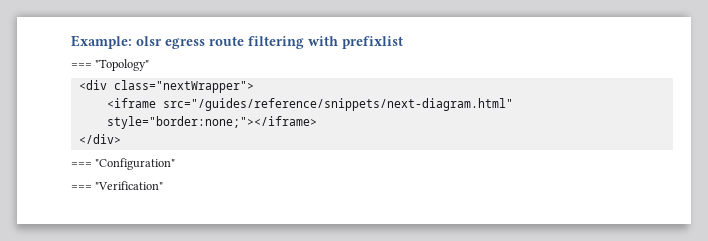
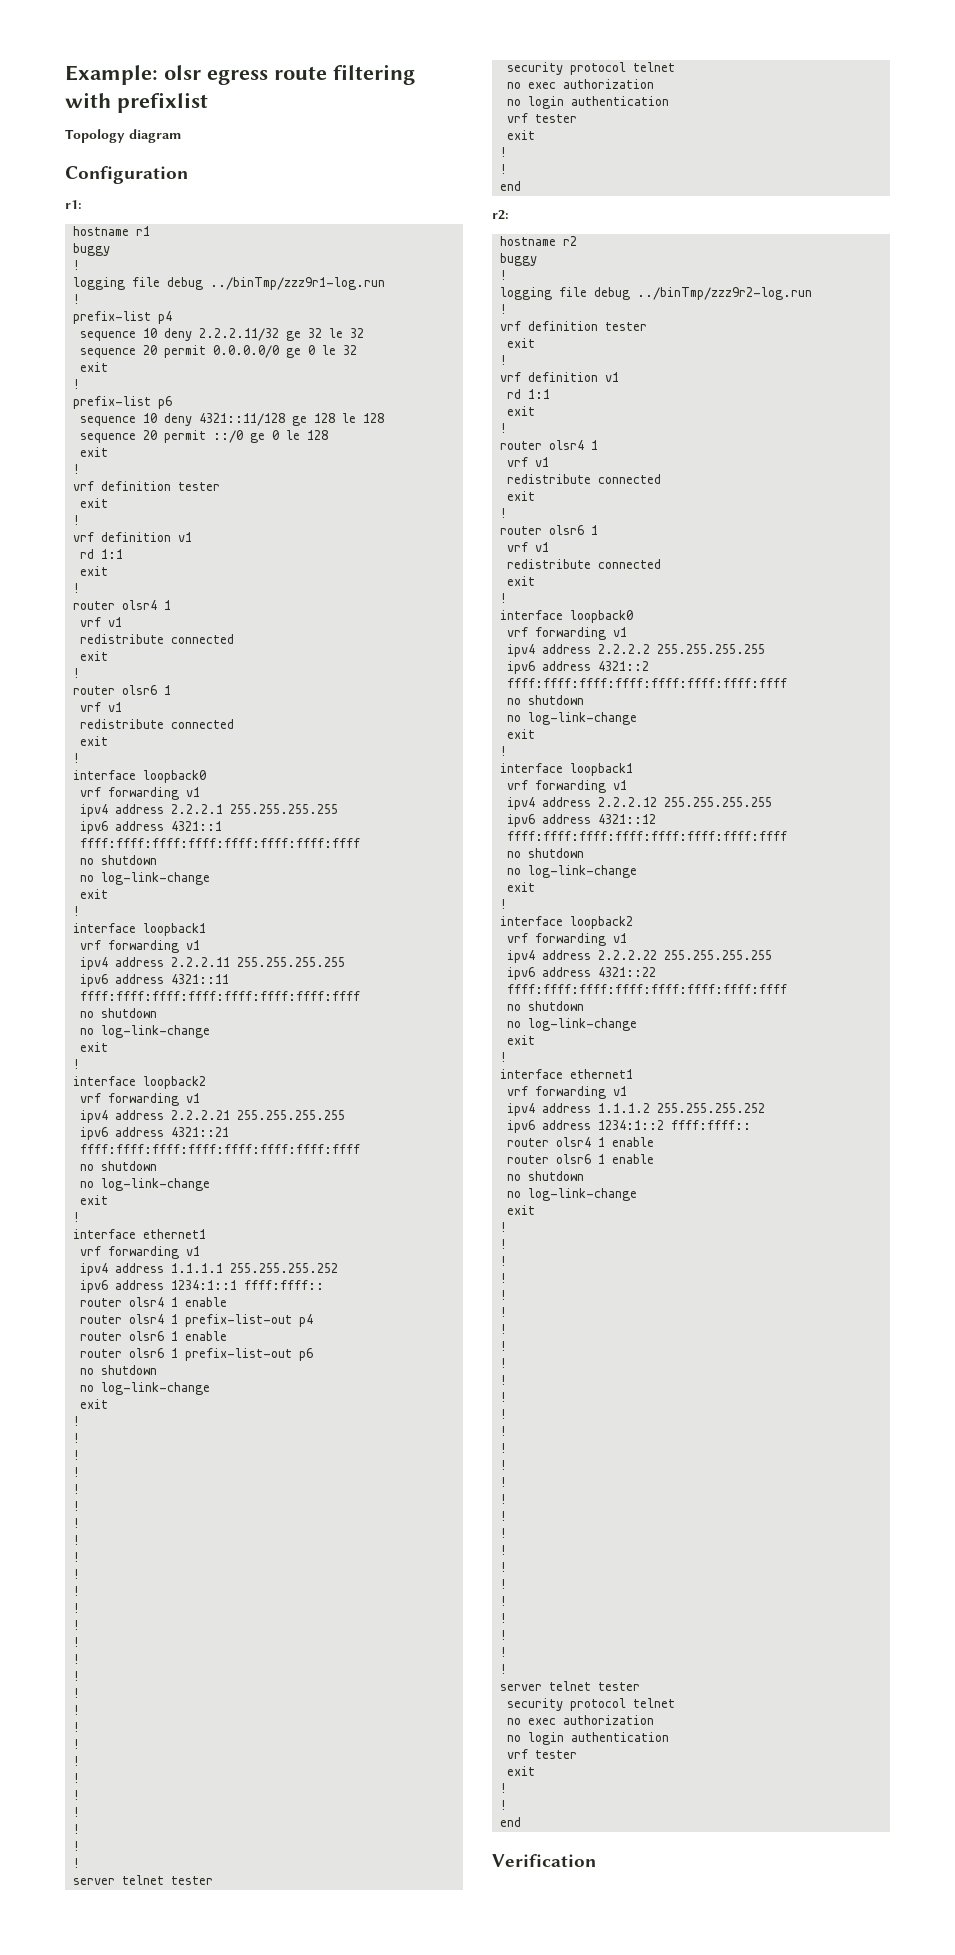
[71,59,150,71] [78,80,254,93] [106,98,513,111] [106,116,317,129] [78,134,121,144] [71,158,176,170] [71,181,164,190] === "Topology" // <div class="nextWrapper"> // <iframe src="/guides/reference/snippets/next-diagram.html" style="border:none;"></iframe> // </div> // === "Configuration" // === "Verification" -> [65,129,181,143] [65,166,188,184] [65,200,82,209] [73,226,151,236] [73,243,111,256] [73,260,81,270] [73,277,386,290] [73,294,81,304] [73,311,173,324] [80,328,365,341] [80,345,358,358] [80,362,109,372] [73,379,81,389] [73,396,173,409] [80,413,385,426] [80,430,329,443] [80,447,109,457] [73,464,81,474] [73,481,221,491] [80,498,109,508] [73,515,81,525] [73,532,193,542] [80,549,124,559] [80,566,109,576] [73,583,81,593] [73,600,172,610] [80,617,123,627] [80,634,235,644] [80,651,109,661] [73,668,81,678] [73,685,172,695] [80,702,123,712] [80,719,235,729] [80,736,109,746] [73,753,81,763] [73,770,207,783] [80,787,201,800] [80,804,339,817] [80,821,223,834] [80,838,361,848] [80,855,158,865] [80,872,211,885] [80,889,109,899] [73,906,81,916] [73,923,207,936] [80,940,201,953] [80,957,346,970] [80,974,230,987] [80,991,361,1001] [80,1008,158,1018] [80,1025,211,1038] [80,1042,109,1052] [73,1059,81,1069] [73,1076,207,1089] [80,1093,201,1106] [80,1110,346,1123] [80,1127,230,1140] [80,1144,361,1154] [80,1161,158,1171] [80,1178,211,1191] [80,1195,109,1205] [73,1212,81,1222] [73,1229,207,1239] [80,1246,201,1259] [80,1263,339,1276] [80,1280,325,1293] [80,1297,228,1307] [80,1314,314,1327] [80,1331,228,1341] [80,1348,314,1361] [80,1365,158,1375] [80,1382,211,1395] [80,1399,109,1409] [73,1416,81,1426] [73,1433,81,1443] [73,1450,81,1460] [73,1467,81,1477] [73,1484,81,1494] [73,1501,81,1511] [73,1518,81,1528] [73,1535,81,1545] [73,1552,81,1562] [73,1569,81,1579] [73,1586,81,1596] [73,1603,81,1613] [73,1620,81,1630] [73,1637,81,1647] [73,1654,81,1664] [73,1671,81,1681] [73,1688,81,1698] [73,1705,81,1715] [73,1722,81,1732] [73,1739,81,1749] [73,1756,81,1766] [73,1773,81,1783] [73,1790,81,1800] [73,1807,81,1817] [73,1824,81,1834] [73,1841,81,1851] [73,1858,81,1868] [73,1875,214,1885] [507,62,676,75] [507,79,655,89] [507,96,670,109] [507,113,578,123] [507,130,536,140] [500,147,508,157] [500,164,508,174] [500,181,522,191] [492,210,509,220] [500,236,578,246] [500,253,538,266] [500,270,508,280] [500,287,813,300] [500,304,508,314] [500,321,648,331] [507,338,536,348] [500,355,508,365] [500,372,620,382] [507,389,551,399] [507,406,536,416] [500,423,508,433] [500,440,599,450] [507,457,550,467] [507,474,662,484] [507,491,536,501] [500,508,508,518] [500,525,599,535] [507,542,550,552] [507,559,662,569] [507,576,536,586] [500,593,508,603] [500,610,634,623] [507,627,628,640] [507,644,766,657] [507,661,650,674] [507,678,788,688] [507,695,585,705] [507,712,638,725] [507,729,536,739] [500,746,508,756] [500,763,634,776] [507,780,628,793] [507,797,773,810] [507,814,657,827] [507,831,788,841] [507,848,585,858] [507,865,638,878] [507,882,536,892] [500,899,508,909] [500,916,634,929] [507,933,628,946] [507,950,773,963] [507,967,657,980] [507,984,788,994] [507,1001,585,1011] [507,1018,638,1031] [507,1035,536,1045] [500,1052,508,1062] [500,1069,634,1079] [507,1086,628,1099] [507,1103,766,1116] [507,1120,752,1133] [507,1137,655,1147] [507,1154,655,1164] [507,1171,585,1181] [507,1188,638,1201] [507,1205,536,1215] [500,1222,508,1232] [500,1239,508,1249] [500,1256,508,1266] [500,1273,508,1283] [500,1290,508,1300] [500,1307,508,1317] [500,1324,508,1334] [500,1341,508,1351] [500,1358,508,1368] [500,1375,508,1385] [500,1392,508,1402] [500,1409,508,1419] [500,1426,508,1436] [500,1443,508,1453] [500,1460,508,1470] [500,1477,508,1487] [500,1494,508,1504] [500,1511,508,1521] [500,1528,508,1538] [500,1545,508,1555] [500,1562,508,1572] [500,1579,508,1589] [500,1596,508,1606] [500,1613,508,1623] [500,1630,508,1640] [500,1647,508,1657] [500,1664,508,1674] [500,1681,641,1691] [507,1698,676,1711] [507,1715,655,1725] [507,1732,670,1745] [507,1749,578,1759] [507,1766,536,1776] [500,1783,508,1793] [500,1800,508,1810] [500,1817,522,1827] [492,1854,596,1867] Topology diagram // Configuration // r1: // hostname r1 // buggy // ! // logging file debug ../binTmp/zzz9r1-log.run // ! // prefix-list p4 // sequence 10 deny 2.2.2.11/32 ge 32 le 32 // sequence 20 permit 0.0.0.0/0 ge 0 le 32 // exit // ! // prefix-list p6 // sequence 10 deny 4321::11/128 ge 128 le 128 // sequence 20 permit ::/0 ge 0 le 128 // exit // ! // vrf definition tester // exit // ! // vrf definition v1 // rd 1:1 // exit // ! // router olsr4 1 // vrf v1 // redistribute connected // exit // ! // router olsr6 1 // vrf v1 // redistribute connected // exit // ! // interface loopback0 // vrf forwarding v1 // ipv4 address 2.2.2.1 255.255.255.255 // ipv6 address 4321::1 ffff:ffff:ffff:ffff:ffff:ffff:ffff:ffff // no shutdown // no log-link-change // exit // ! // interface loopback1 // vrf forwarding v1 // ipv4 address 2.2.2.11 255.255.255.255 // ipv6 address 4321::11 ffff:ffff:ffff:ffff:ffff:ffff:ffff:ffff // no shutdown // no log-link-change // exit // ! // interface loopback2 // vrf forwarding v1 // ipv4 address 2.2.2.21 255.255.255.255 // ipv6 address 4321::21 ffff:ffff:ffff:ffff:ffff:ffff:ffff:ffff // no shutdown // no log-link-change // exit // ! // interface ethernet1 // vrf forwarding v1 // ipv4 address 1.1.1.1 255.255.255.252 // ipv6 address 1234:1::1 ffff:ffff:: // router olsr4 1 enable // router olsr4 1 prefix-list-out p4 // router olsr6 1 enable // router olsr6 1 prefix-list-out p6 // no shutdown // no log-link-change // exit // ! // ! // ! // ! // ! // ! // ! // ! // ! // ! // ! // ! // ! // ! // ! // ! // ! // ! // ! // ! // ! // ! // ! // ! // ! // ! // ! // server telnet tester // security protocol telnet // no exec authorization // no login authentication // vrf tester // exit // ! // ! // end // r2: // hostname r2 // buggy // ! // logging file debug ../binTmp/zzz9r2-log.run // ! // vrf definition tester // exit // ! // vrf definition v1 // rd 1:1 // exit // ! // router olsr4 1 // vrf v1 // redistribute connected // exit // ! // router olsr6 1 // vrf v1 // redistribute connected // exit // ! // interface loopback0 // vrf forwarding v1 // ipv4 address 2.2.2.2 255.255.255.255 // ipv6 address 4321::2 ffff:ffff:ffff:ffff:ffff:ffff:ffff:ffff // no shutdown // no log-link-change // exit // ! // interface loopback1 // vrf forwarding v1 // ipv4 address 2.2.2.12 255.255.255.255 // ipv6 address 4321::12 ffff:ffff:ffff:ffff:ffff:ffff:ffff:ffff // no shutdown // no log-link-change // exit // ! // interface loopback2 // vrf forwarding v1 // ipv4 address 2.2.2.22 255.255.255.255 // ipv6 address 4321::22 ffff:ffff:ffff:ffff:ffff:ffff:ffff:ffff // no shutdown // no log-link-change // exit // ! // interface ethernet1 // vrf forwarding v1 // ipv4 address 1.1.1.2 255.255.255.252 // ipv6 address 1234:1::2 ffff:ffff:: // router olsr4 1 enable // router olsr6 1 enable // no shutdown // no log-link-change // exit // ! // ! // ! // ! // ! // ! // ! // ! // ! // ! // ! // ! // ! // ! // ! // ! // ! // ! // ! // ! // ! // ! // ! // ! // ! // ! // ! // server telnet tester // security protocol telnet // no exec authorization // no login authentication // vrf tester // exit // ! // ! // end // Verification

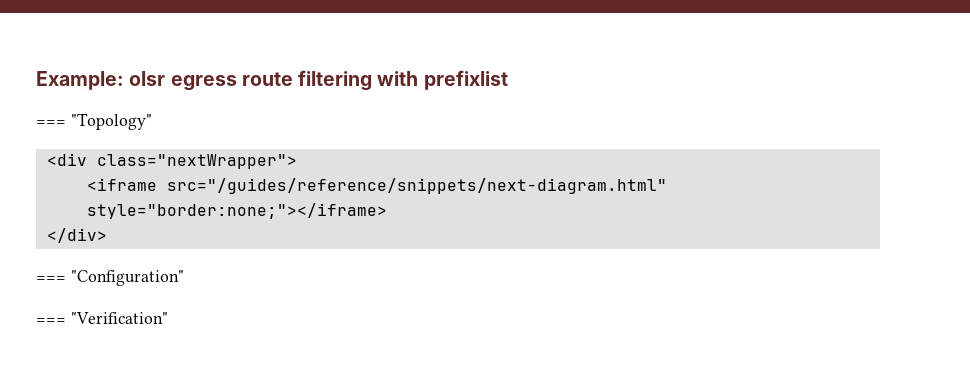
[65,129,181,143] [65,166,188,184] [65,200,82,209] [73,226,151,236] [73,243,111,256] [73,260,81,270] [73,277,386,290] [73,294,81,304] [73,311,173,324] [80,328,365,341] [80,345,358,358] [80,362,109,372] [73,379,81,389] [73,396,173,409] [80,413,385,426] [80,430,329,443] [80,447,109,457] [73,464,81,474] [73,481,221,491] [80,498,109,508] [73,515,81,525] [73,532,193,542] [80,549,124,559] [80,566,109,576] [73,583,81,593] [73,600,172,610] [80,617,123,627] [80,634,235,644] [80,651,109,661] [73,668,81,678] [73,685,172,695] [80,702,123,712] [80,719,235,729] [80,736,109,746] [73,753,81,763] [73,770,207,783] [80,787,201,800] [80,804,339,817] [80,821,223,834] [80,838,361,848] [80,855,158,865] [80,872,211,885] [80,889,109,899] [73,906,81,916] [73,923,207,936] [80,940,201,953] [80,957,346,970] [80,974,230,987] [80,991,361,1001] [80,1008,158,1018] [80,1025,211,1038] [80,1042,109,1052] [73,1059,81,1069] [73,1076,207,1089] [80,1093,201,1106] [80,1110,346,1123] [80,1127,230,1140] [80,1144,361,1154] [80,1161,158,1171] [80,1178,211,1191] [80,1195,109,1205] [73,1212,81,1222] [73,1229,207,1239] [80,1246,201,1259] [80,1263,339,1276] [80,1280,325,1293] [80,1297,228,1307] [80,1314,314,1327] [80,1331,228,1341] [80,1348,314,1361] [80,1365,158,1375] [80,1382,211,1395] [80,1399,109,1409] [73,1416,81,1426] [73,1433,81,1443] [73,1450,81,1460] [73,1467,81,1477] [73,1484,81,1494] [73,1501,81,1511] [73,1518,81,1528] [73,1535,81,1545] [73,1552,81,1562] [73,1569,81,1579] [73,1586,81,1596] [73,1603,81,1613] [73,1620,81,1630] [73,1637,81,1647] [73,1654,81,1664] [73,1671,81,1681] [73,1688,81,1698] [73,1705,81,1715] [73,1722,81,1732] [73,1739,81,1749] [73,1756,81,1766] [73,1773,81,1783] [73,1790,81,1800] [73,1807,81,1817] [73,1824,81,1834] [73,1841,81,1851] [73,1858,81,1868] [73,1875,214,1885] [507,62,676,75] [507,79,655,89] [507,96,670,109] [507,113,578,123] [507,130,536,140] [500,147,508,157] [500,164,508,174] [500,181,522,191] [492,210,509,220] [500,236,578,246] [500,253,538,266] [500,270,508,280] [500,287,813,300] [500,304,508,314] [500,321,648,331] [507,338,536,348] [500,355,508,365] [500,372,620,382] [507,389,551,399] [507,406,536,416] [500,423,508,433] [500,440,599,450] [507,457,550,467] [507,474,662,484] [507,491,536,501] [500,508,508,518] [500,525,599,535] [507,542,550,552] [507,559,662,569] [507,576,536,586] [500,593,508,603] [500,610,634,623] [507,627,628,640] [507,644,766,657] [507,661,650,674] [507,678,788,688] [507,695,585,705] [507,712,638,725] [507,729,536,739] [500,746,508,756] [500,763,634,776] [507,780,628,793] [507,797,773,810] [507,814,657,827] [507,831,788,841] [507,848,585,858] [507,865,638,878] [507,882,536,892] [500,899,508,909] [500,916,634,929] [507,933,628,946] [507,950,773,963] [507,967,657,980] [507,984,788,994] [507,1001,585,1011] [507,1018,638,1031] [507,1035,536,1045] [500,1052,508,1062] [500,1069,634,1079] [507,1086,628,1099] [507,1103,766,1116] [507,1120,752,1133] [507,1137,655,1147] [507,1154,655,1164] [507,1171,585,1181] [507,1188,638,1201] [507,1205,536,1215] [500,1222,508,1232] [500,1239,508,1249] [500,1256,508,1266] [500,1273,508,1283] [500,1290,508,1300] [500,1307,508,1317] [500,1324,508,1334] [500,1341,508,1351] [500,1358,508,1368] [500,1375,508,1385] [500,1392,508,1402] [500,1409,508,1419] [500,1426,508,1436] [500,1443,508,1453] [500,1460,508,1470] [500,1477,508,1487] [500,1494,508,1504] [500,1511,508,1521] [500,1528,508,1538] [500,1545,508,1555] [500,1562,508,1572] [500,1579,508,1589] [500,1596,508,1606] [500,1613,508,1623] [500,1630,508,1640] [500,1647,508,1657] [500,1664,508,1674] [500,1681,641,1691] [507,1698,676,1711] [507,1715,655,1725] [507,1732,670,1745] [507,1749,578,1759] [507,1766,536,1776] [500,1783,508,1793] [500,1800,508,1810] [500,1817,522,1827] [492,1854,596,1867] Topology diagram // Configuration // r1: // hostname r1 // buggy // ! // logging file debug ../binTmp/zzz9r1-log.run // ! // prefix-list p4 // sequence 10 deny 2.2.2.11/32 ge 32 le 32 // sequence 20 permit 0.0.0.0/0 ge 0 le 32 // exit // ! // prefix-list p6 // sequence 10 deny 4321::11/128 ge 128 le 128 // sequence 20 permit ::/0 ge 0 le 128 // exit // ! // vrf definition tester // exit // ! // vrf definition v1 // rd 1:1 // exit // ! // router olsr4 1 // vrf v1 // redistribute connected // exit // ! // router olsr6 1 // vrf v1 // redistribute connected // exit // ! // interface loopback0 // vrf forwarding v1 // ipv4 address 2.2.2.1 255.255.255.255 // ipv6 address 4321::1 ffff:ffff:ffff:ffff:ffff:ffff:ffff:ffff // no shutdown // no log-link-change // exit // ! // interface loopback1 // vrf forwarding v1 // ipv4 address 2.2.2.11 255.255.255.255 // ipv6 address 4321::11 ffff:ffff:ffff:ffff:ffff:ffff:ffff:ffff // no shutdown // no log-link-change // exit // ! // interface loopback2 // vrf forwarding v1 // ipv4 address 2.2.2.21 255.255.255.255 // ipv6 address 4321::21 ffff:ffff:ffff:ffff:ffff:ffff:ffff:ffff // no shutdown // no log-link-change // exit // ! // interface ethernet1 // vrf forwarding v1 // ipv4 address 1.1.1.1 255.255.255.252 // ipv6 address 1234:1::1 ffff:ffff:: // router olsr4 1 enable // router olsr4 1 prefix-list-out p4 // router olsr6 1 enable // router olsr6 1 prefix-list-out p6 // no shutdown // no log-link-change // exit // ! // ! // ! // ! // ! // ! // ! // ! // ! // ! // ! // ! // ! // ! // ! // ! // ! // ! // ! // ! // ! // ! // ! // ! // ! // ! // ! // server telnet tester // security protocol telnet // no exec authorization // no login authentication // vrf tester // exit // ! // ! // end // r2: // hostname r2 // buggy // ! // logging file debug ../binTmp/zzz9r2-log.run // ! // vrf definition tester // exit // ! // vrf definition v1 // rd 1:1 // exit // ! // router olsr4 1 // vrf v1 // redistribute connected // exit // ! // router olsr6 1 // vrf v1 // redistribute connected // exit // ! // interface loopback0 // vrf forwarding v1 // ipv4 address 2.2.2.2 255.255.255.255 // ipv6 address 4321::2 ffff:ffff:ffff:ffff:ffff:ffff:ffff:ffff // no shutdown // no log-link-change // exit // ! // interface loopback1 // vrf forwarding v1 // ipv4 address 2.2.2.12 255.255.255.255 // ipv6 address 4321::12 ffff:ffff:ffff:ffff:ffff:ffff:ffff:ffff // no shutdown // no log-link-change // exit // ! // interface loopback2 // vrf forwarding v1 // ipv4 address 2.2.2.22 255.255.255.255 // ipv6 address 4321::22 ffff:ffff:ffff:ffff:ffff:ffff:ffff:ffff // no shutdown // no log-link-change // exit // ! // interface ethernet1 // vrf forwarding v1 // ipv4 address 1.1.1.2 255.255.255.252 // ipv6 address 1234:1::2 ffff:ffff:: // router olsr4 1 enable // router olsr6 1 enable // no shutdown // no log-link-change // exit // ! // ! // ! // ! // ! // ! // ! // ! // ! // ! // ! // ! // ! // ! // ! // ! // ! // ! // ! // ! // ! // ! // ! // ! // ! // ! // ! // server telnet tester // security protocol telnet // no exec authorization // no login authentication // vrf tester // exit // ! // ! // end // Verification -> [36,113,152,130] [46,153,297,169] [86,178,667,194] [86,203,387,219] [46,228,107,243] [36,270,184,286] [36,312,168,324] === "Topology" // <div class="nextWrapper"> // <iframe src="/guides/reference/snippets/next-diagram.html" style="border:none;"></iframe> // </div> // === "Configuration" // === "Verification"

